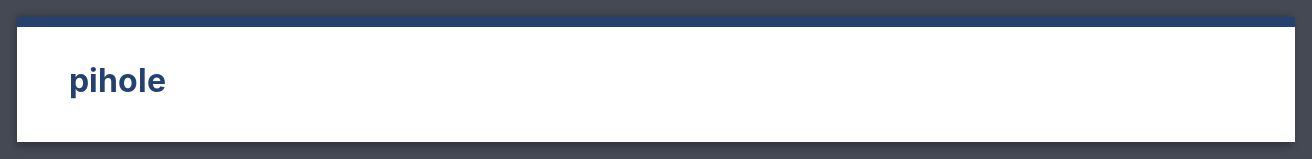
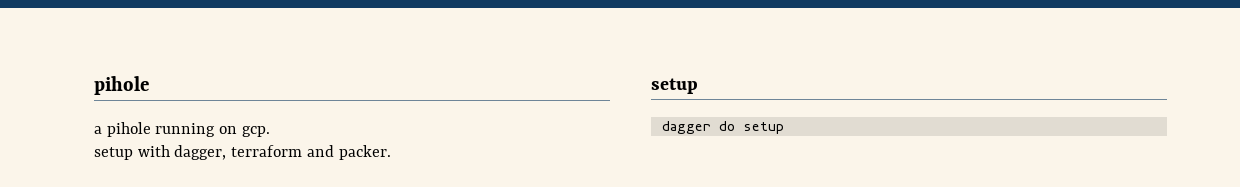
[69,67,166,99] pihole -> [94,76,149,95] [94,122,270,137] [94,145,391,160] [651,78,698,94] [661,121,784,134] pihole // a pihole running on gcp. // setup with dagger, terraform and packer. // setup // dagger do setup

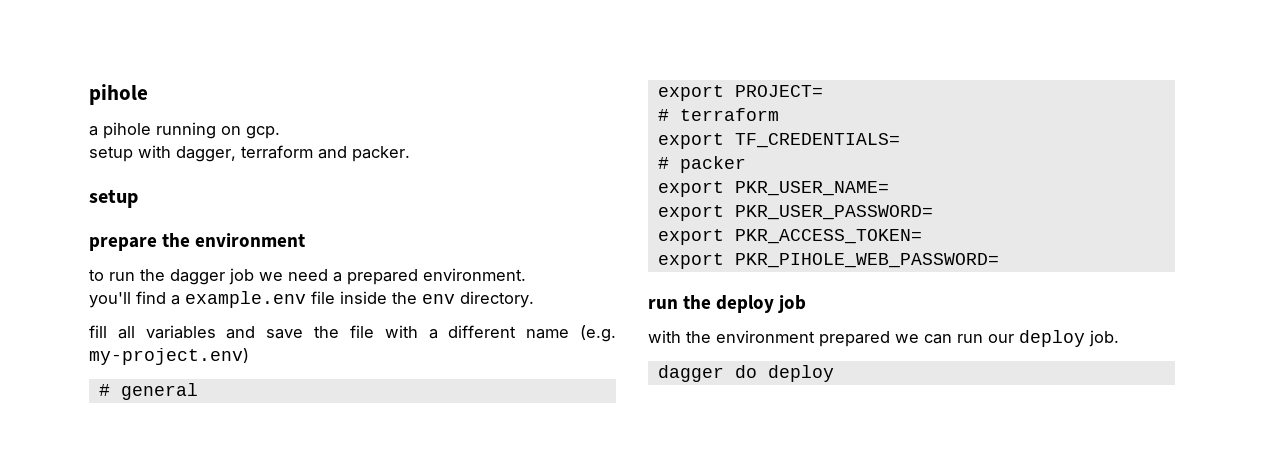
(698, 86) none -> [89,233,306,251] [89,268,526,285] [89,291,534,308] [89,325,616,342] [89,348,249,365] [98,383,198,400] [657,85,823,101] [657,108,779,121] [657,133,900,149] [657,156,746,173] [657,181,889,197] [657,205,933,221] [657,229,922,245] [657,253,999,269] [648,295,807,313] [648,330,1119,347] // prepare the environment // to run the dagger job we need a prepared environment. // you'll find a example.env file inside the env directory. // fill all variables and save the file with a different name (e.g. my-project.env) // # general // export PROJECT= // # terraform // export TF_CREDENTIALS= // # packer // export PKR_USER_NAME= // export PKR_USER_PASSWORD= // export PKR_ACCESS_TOKEN= // export PKR_PIHOLE_WEB_PASSWORD= // run the deploy job // with the environment prepared we can run our deploy job.
[742,122,784,134] setup -> [767,365,834,382] deploy

